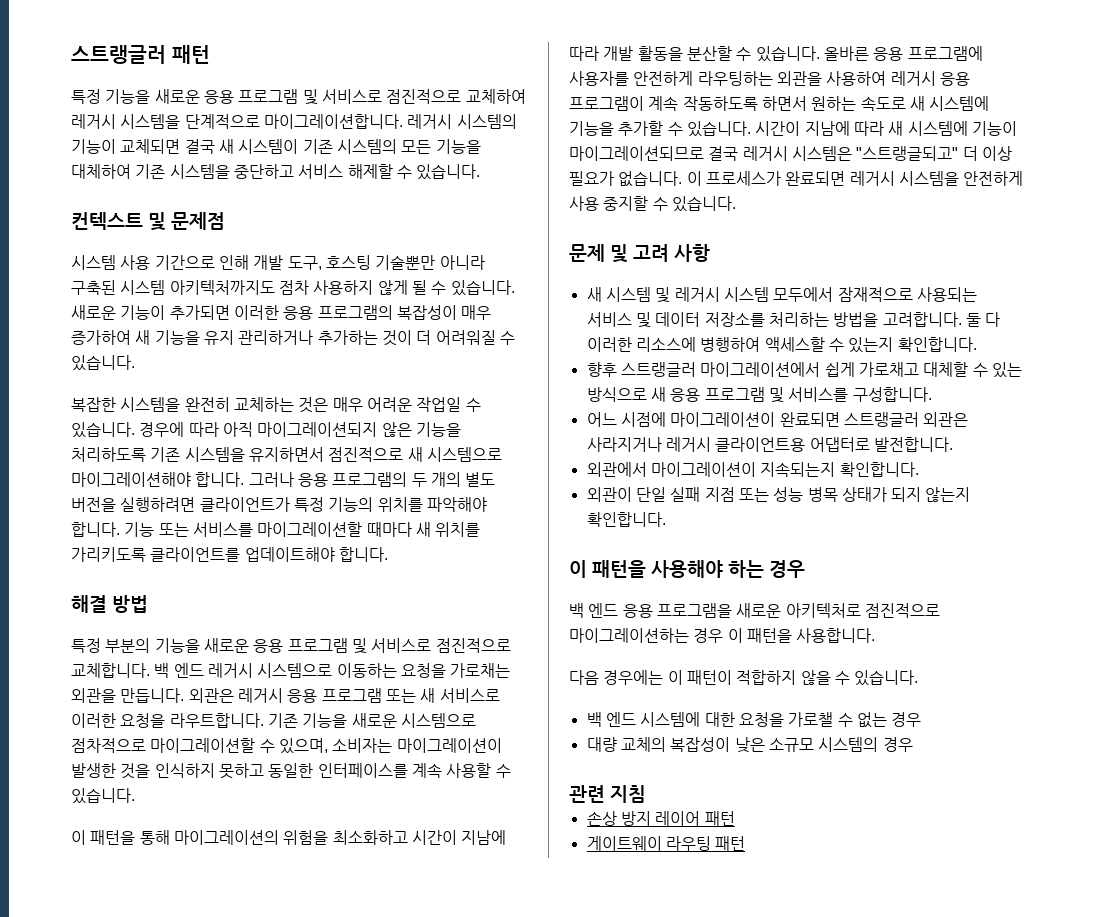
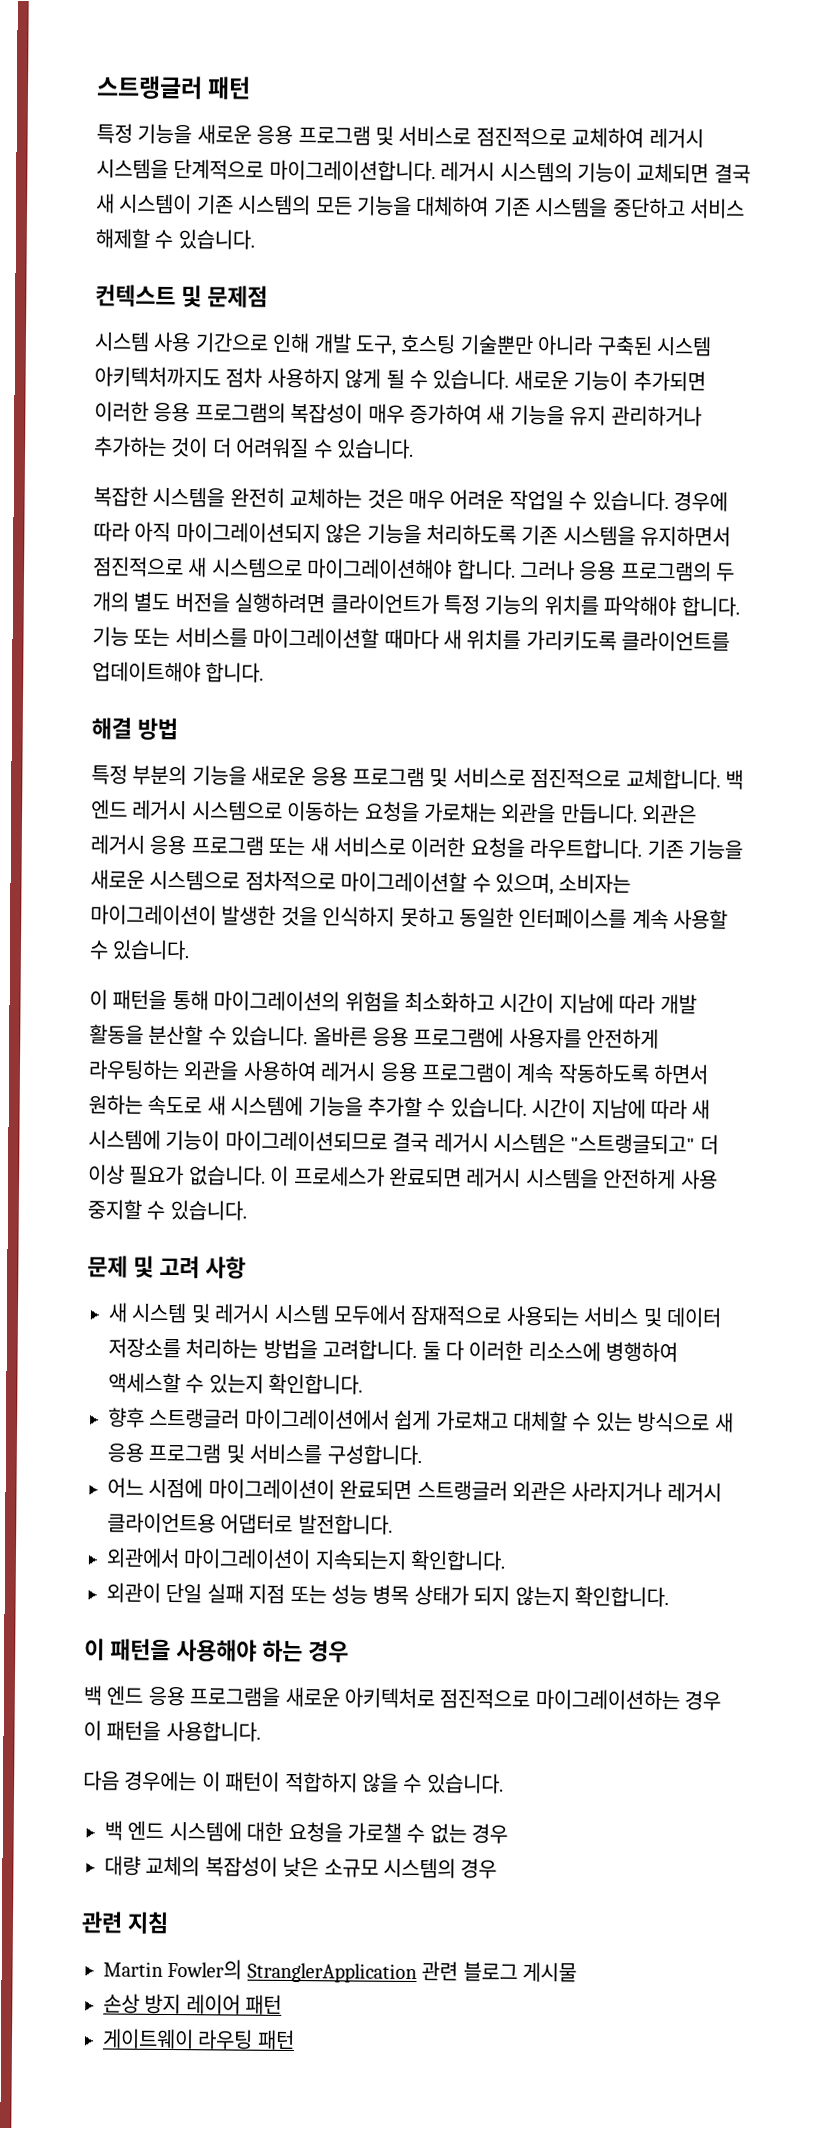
(646, 794) none -> [103,1958,577,1984] // Martin Fowler의 StranglerApplication 관련 블로그 게시물

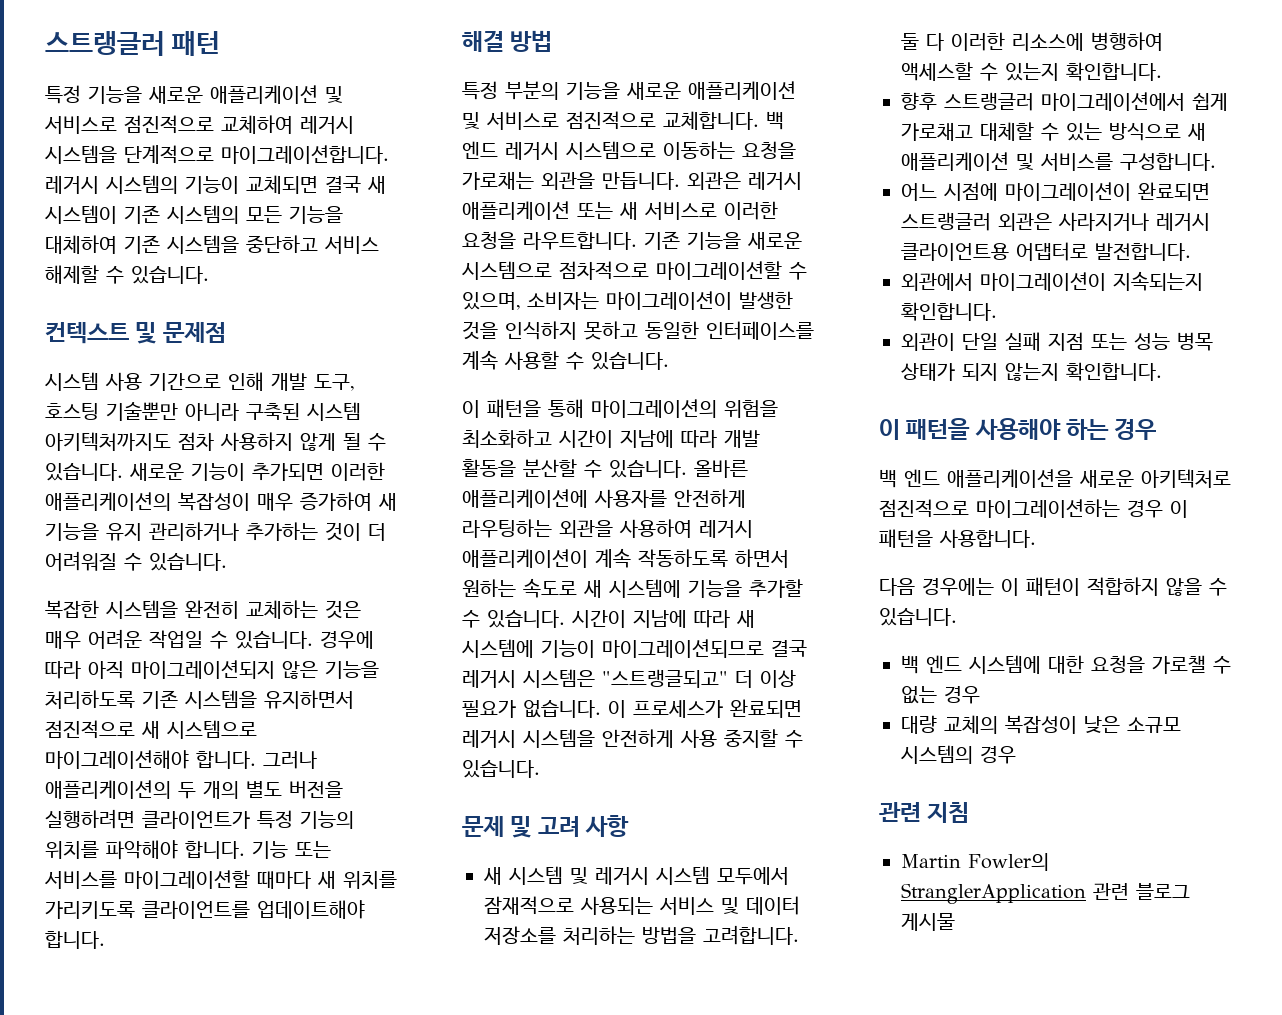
[256,124,371,146] 응용 프로그램 -> [210,85,318,104] 애플리케이션
[153,402,286,423] 응용 프로그램의 -> [45,492,171,511] 애플리케이션의
[579,560,712,582] 응용 프로그램의 -> [45,780,171,799] 애플리케이션의
[310,766,425,788] 응용 프로그램 -> [688,81,796,100] 애플리케이션
[149,835,264,856] 응용 프로그램 -> [462,201,570,220] 애플리케이션
[372,1026,505,1048] 응용 프로그램에 -> [462,489,588,508] 애플리케이션에
[379,1062,513,1083] 응용 프로그램이 -> [462,549,588,568] 애플리케이션이
[107,1442,222,1464] 응용 프로그램 -> [901,152,1009,171] 애플리케이션
[147,1686,281,1707] 응용 프로그램을 -> [947,469,1073,488] 애플리케이션을
[103,1993,283,2015] [102,2028,295,2051] // 손상 방지 레이어 패턴 // 게이트웨이 라우팅 패턴 -> (955, 922) none

